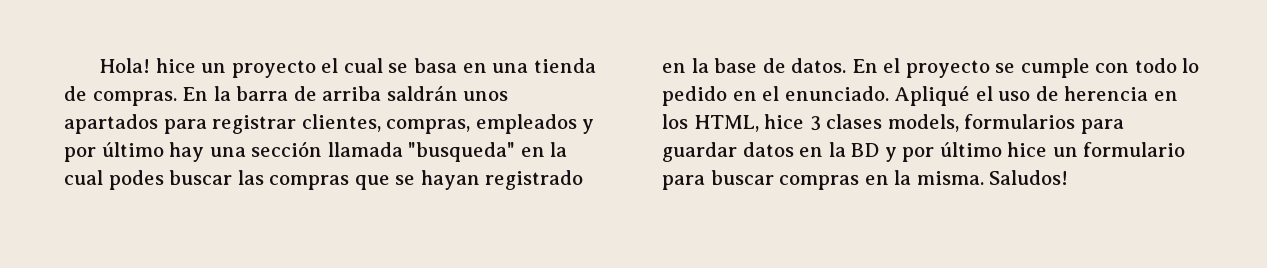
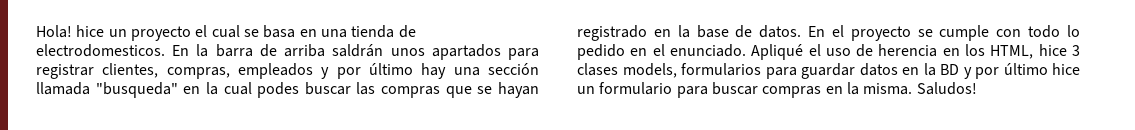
[92,91,177,106] compras. -> [36,44,165,57] electrodomesticos.

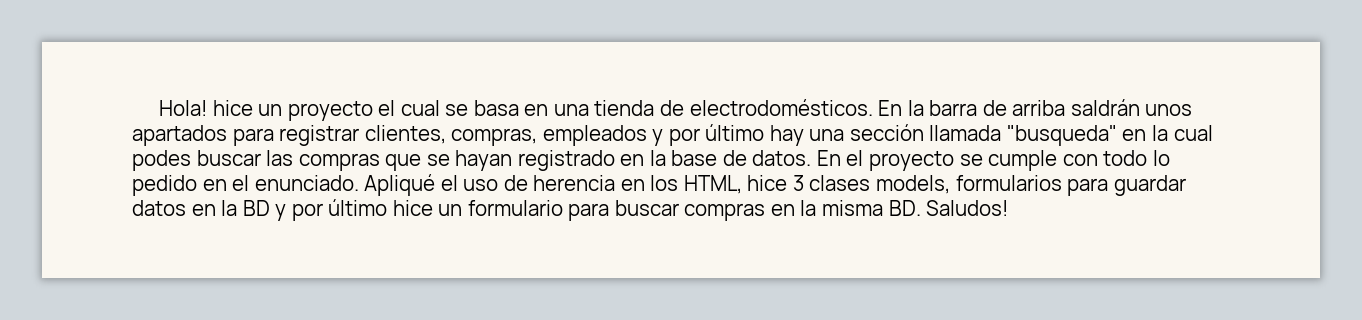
[36,44,165,57] electrodomesticos. -> [689,99,873,116] electrodomésticos.
[863,83,913,95] misma. -> [822,200,921,216] misma BD.

